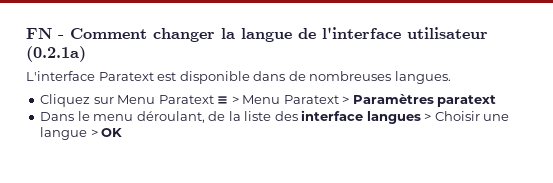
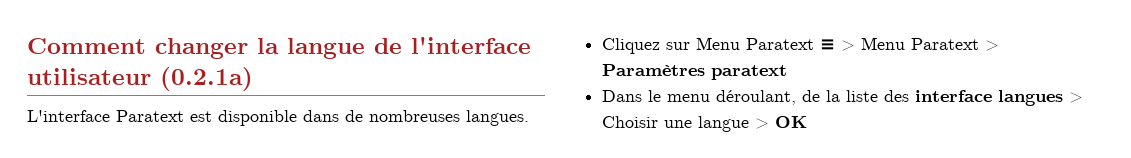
[26,28,64,39] FN - -> (27, 46) none

